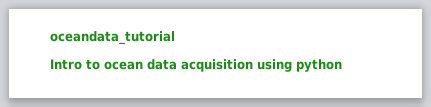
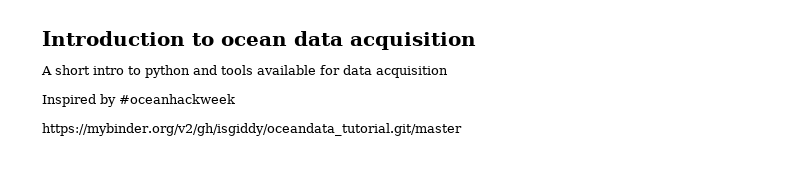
[50,31,175,45] [50,59,82,70] oceandata_tutorial // Intro -> [42,31,185,46] Introduction
[257,59,342,72] using python -> [41,65,448,78] [42,94,235,107] [42,123,462,136] // A short intro to python and tools available for data acquisition // Inspired by #oceanhackweek // https://mybinder.org/v2/gh/isgiddy/oceandata_tutorial.git/master

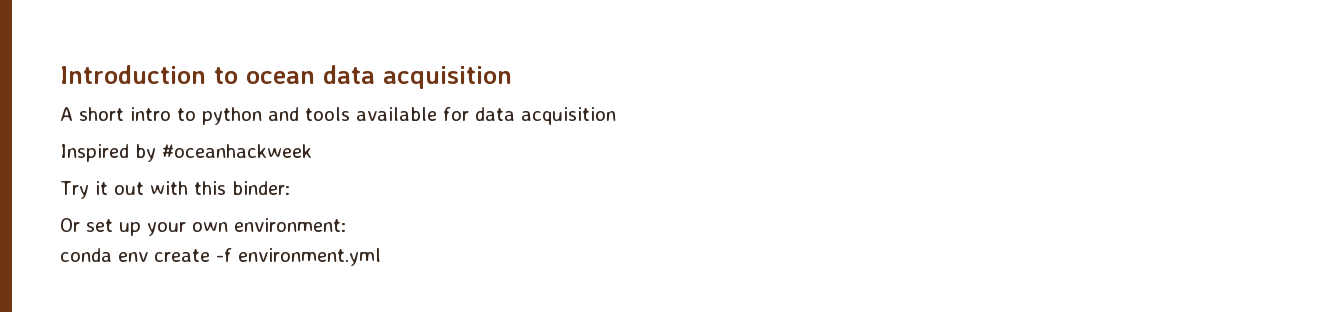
[42,123,462,136] https://mybinder.org/v2/gh/isgiddy/oceandata_tutorial.git/master -> [60,181,290,199] [60,218,346,236] [60,248,381,266] Try it out with this binder: // Or set up your own environment: // conda env create -f environment.yml

